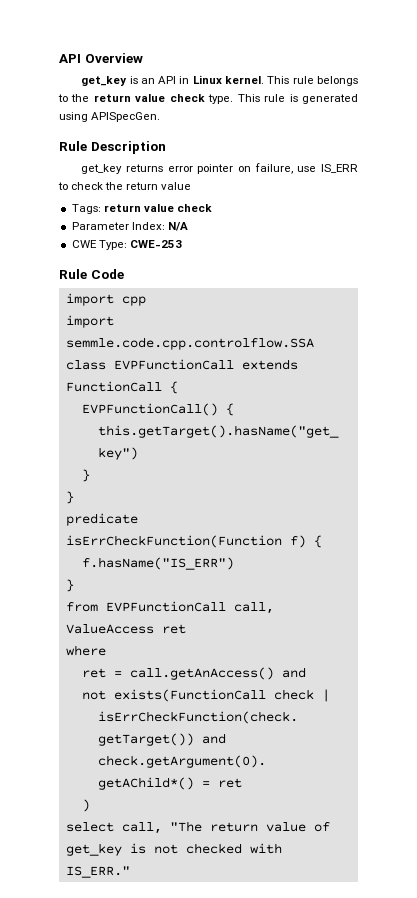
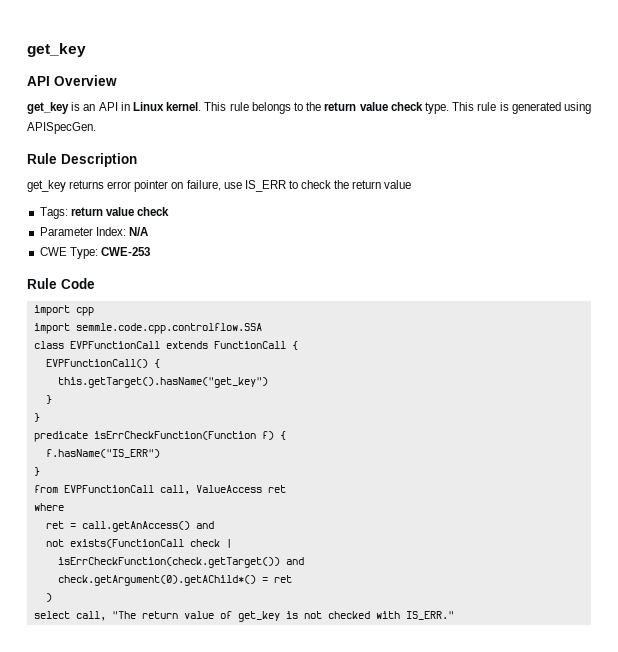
(59, 58) none -> [27,43,86,57] get_key //

